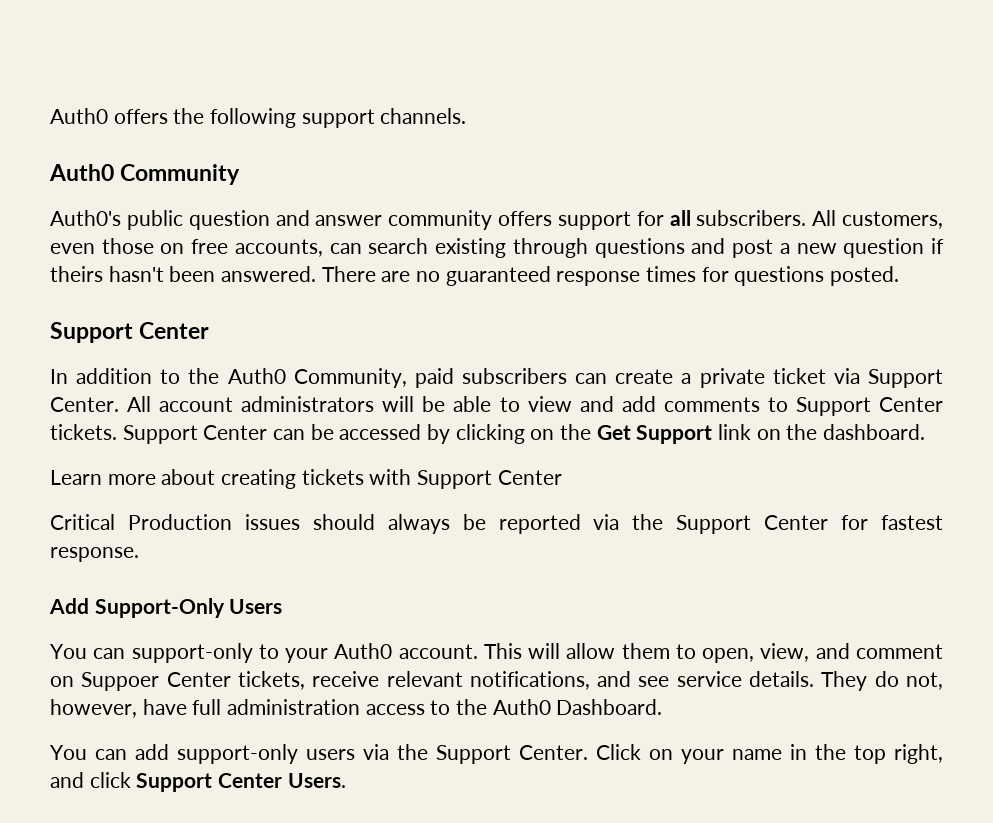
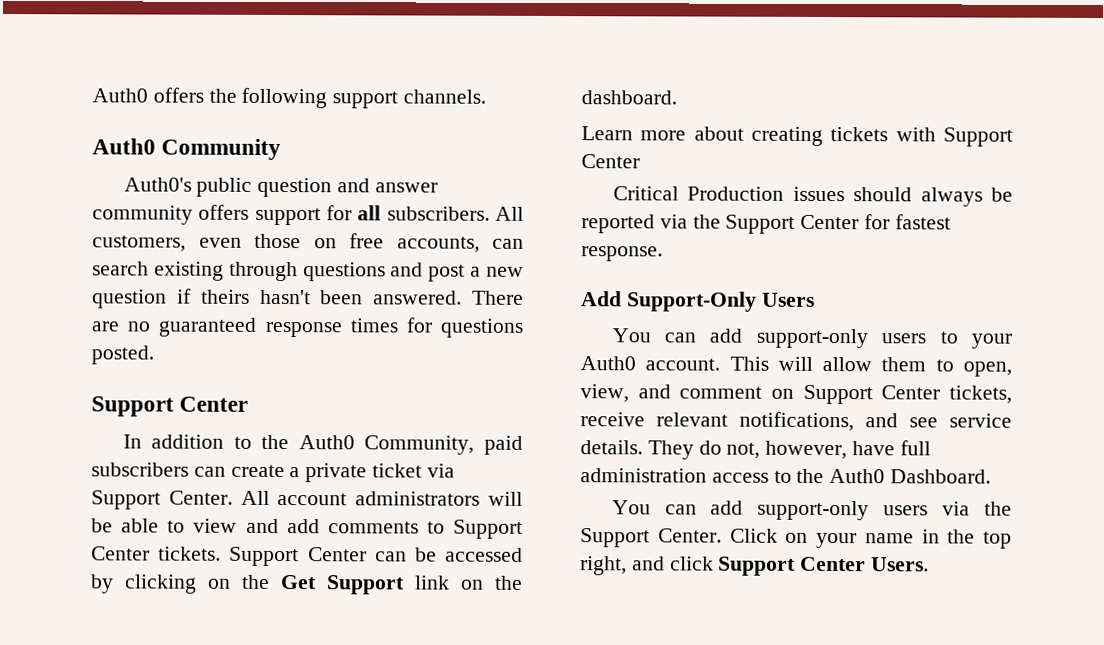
[131,643,253,663] support-only -> [709,328,927,349] add support-only users
[81,672,160,691] Suppoer -> [802,384,873,405] Support

